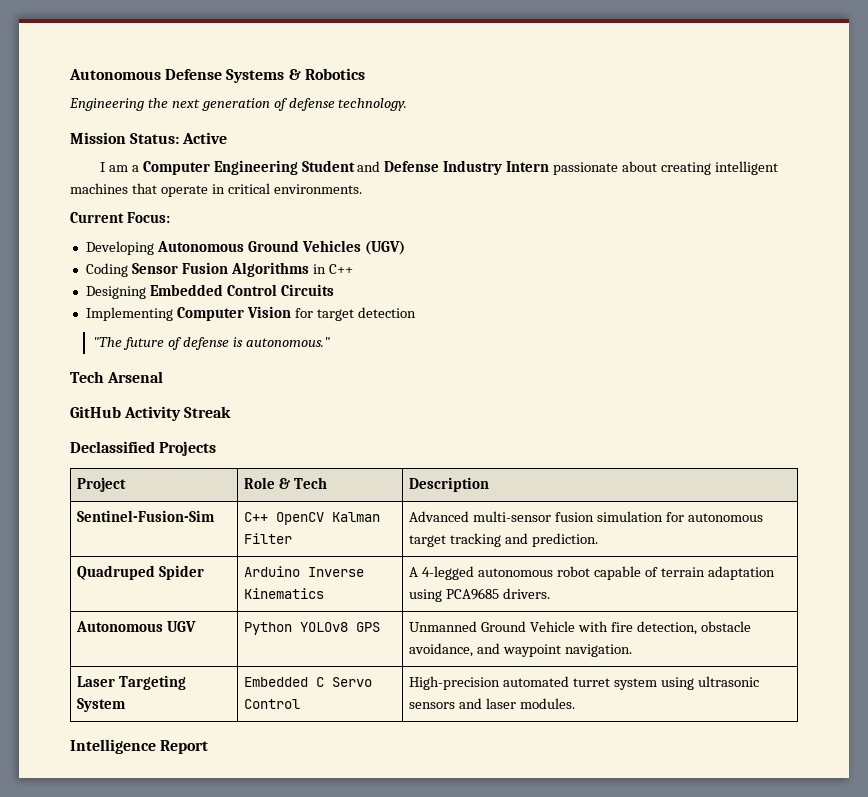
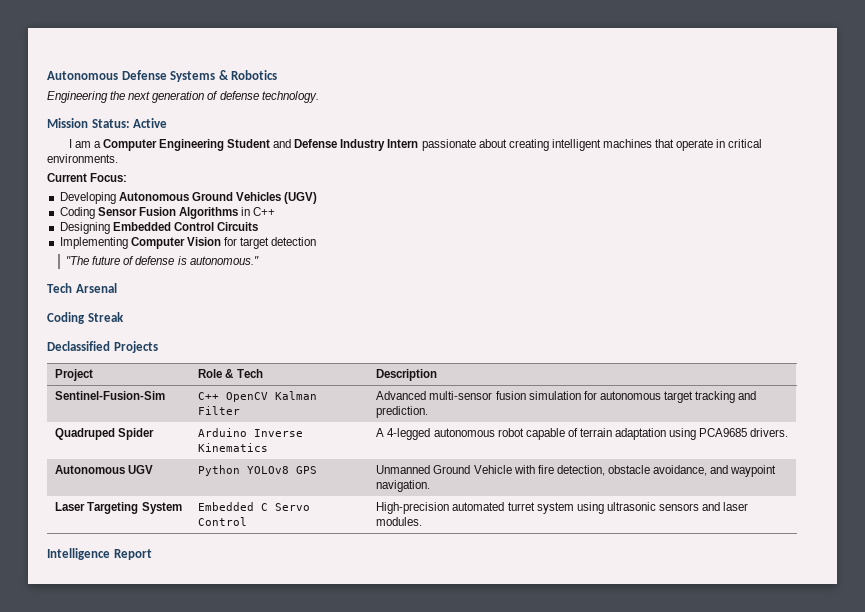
[70,406,182,421] GitHub Activity -> [47,312,85,324] Coding

